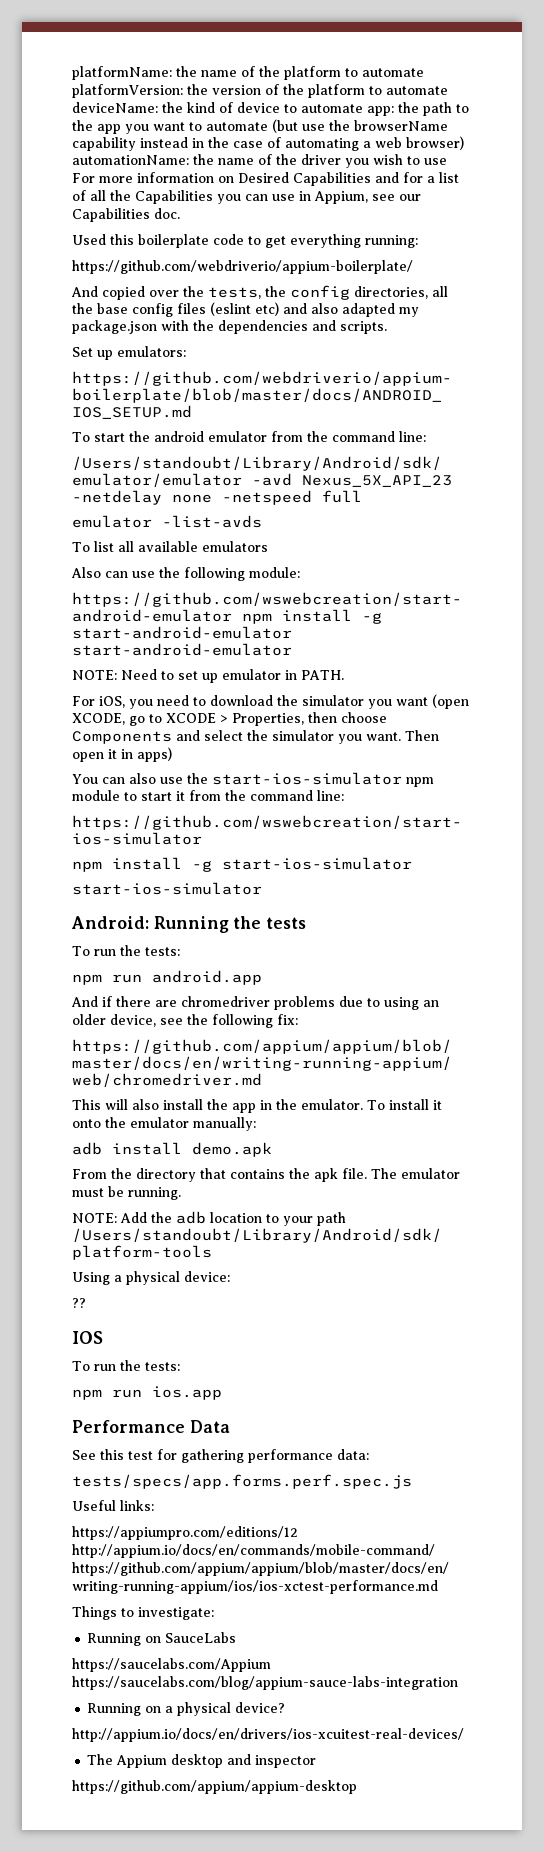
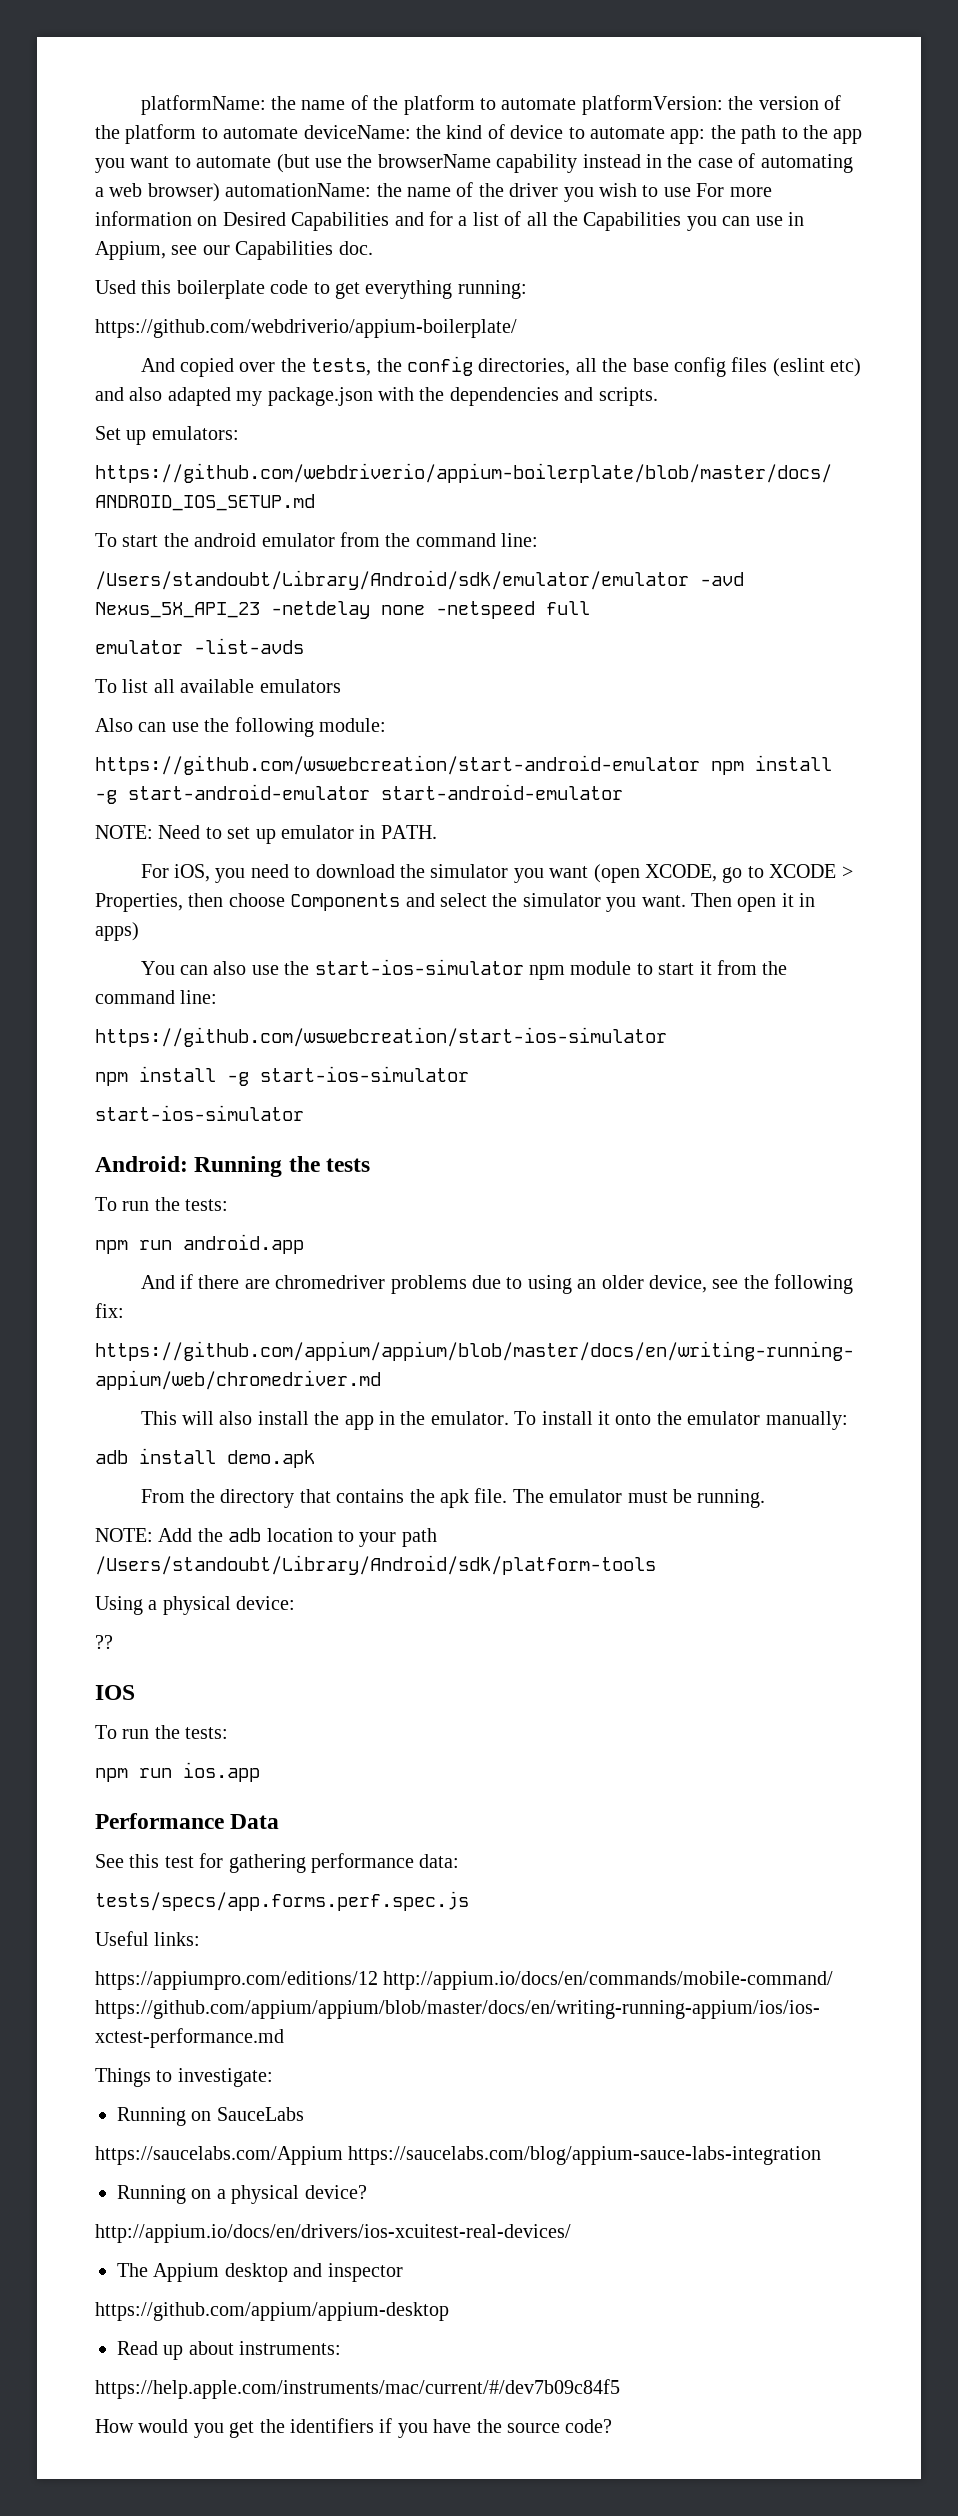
(357, 1787) none -> [117,2341,342,2360] [95,2379,620,2399] [95,2418,613,2438] // Read up about instruments: // https://help.apple.com/instruments/mac/current/#/dev7b09c84f5 // How would you get the identifiers if you have the source code?

